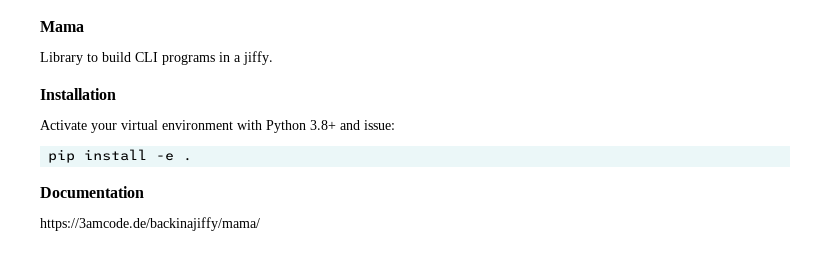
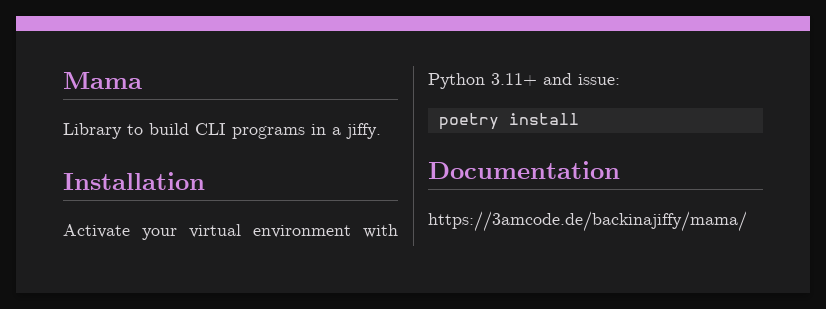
[310,120,336,130] 3.8+ -> [491,73,537,86] 3.11+
[48,149,76,163] pip -> [438,113,499,130] poetry
[156,153,193,161] -e . -> (579, 119) none

